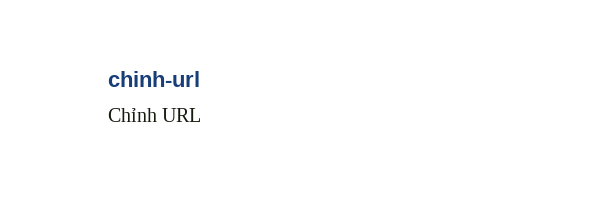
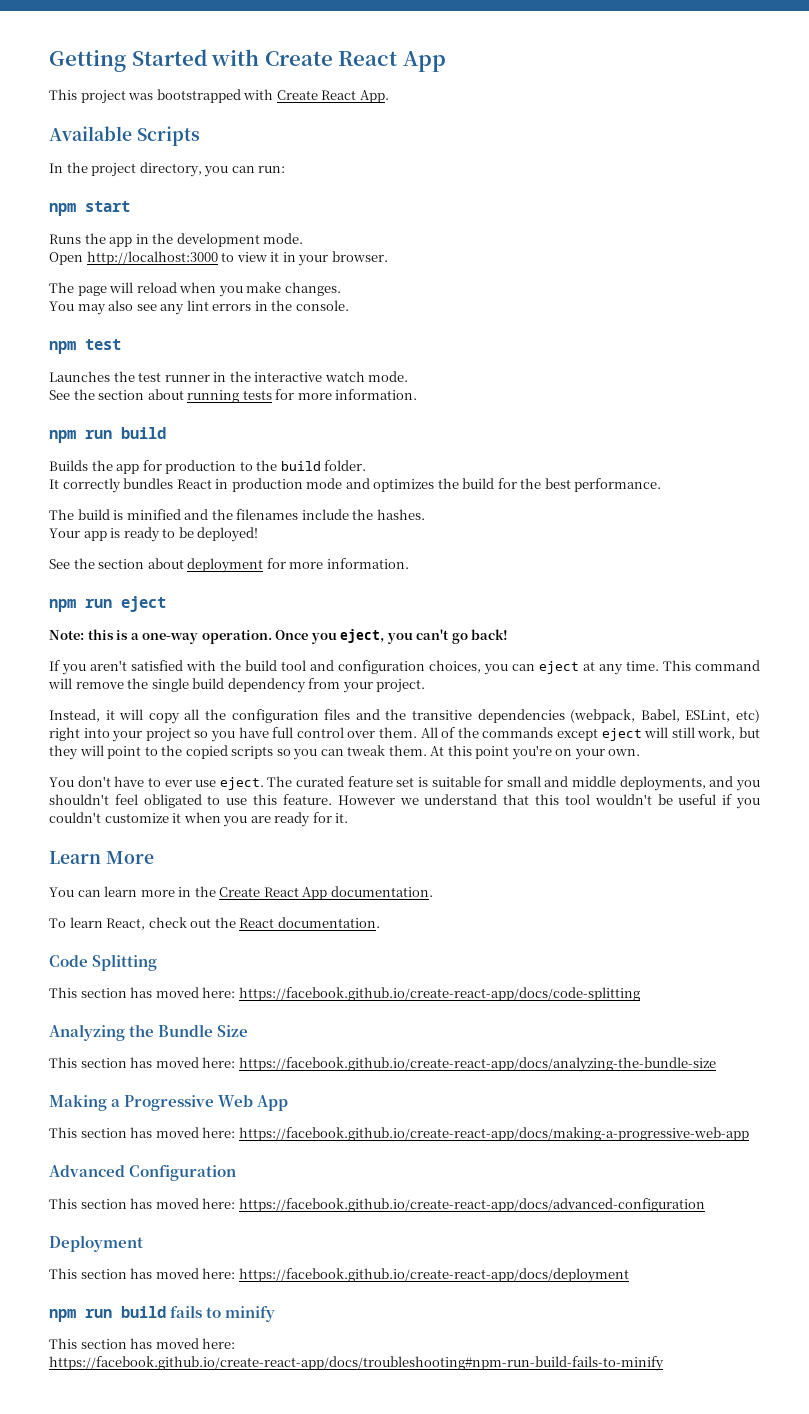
[108,71,200,87] [108,108,202,122] chinh-url // Chỉnh URL -> [49,49,446,72] [49,89,389,104] [49,126,200,146] [49,162,286,177] [49,201,130,216] [49,233,304,247] [49,251,388,266] [49,282,341,297] [49,300,349,315] [49,339,121,354] [49,371,409,382] [49,389,418,403] [49,427,166,443] [49,460,367,474] [49,478,662,493] [49,509,425,520] [49,527,259,542] [49,558,409,573] [49,596,166,612] [49,629,509,644] [49,660,760,675] [48,678,426,693] [49,709,761,724] [49,727,761,742] [49,745,641,760] [49,776,761,791] [49,794,761,809] [49,812,349,827] [49,851,154,864] [49,886,433,900] [49,917,380,930] [49,954,158,971] [49,987,640,1001] [49,1024,249,1041] [49,1057,716,1072] [49,1094,289,1111] [49,1127,749,1141] [49,1165,237,1181] [49,1198,705,1212] [49,1235,143,1252] [49,1268,629,1283] [49,1305,276,1322] [49,1338,236,1349] [49,1356,664,1371] Getting Started with Create React App // This project was bootstrapped with Create React App. // Available Scripts // In the project directory, you can run: // npm start // Runs the app in the development mode. // Open http://localhost:3000 to view it in your browser. // The page will reload when you make changes. // You may also see any lint errors in the console. // npm test // Launches the test runner in the interactive watch mode. // See the section about running tests for more information. // npm run build // Builds the app for production to the build folder. // It correctly bundles React in production mode and optimizes the build for the best performance. // The build is minified and the filenames include the hashes. // Your app is ready to be deployed! // See the section about deployment for more information. // npm run eject // Note: this is a one-way operation. Once you eject, you can't go back! // If you aren't satisfied with the build tool and configuration choices, you can eject at any time. This command will remove the single build dependency from your project. // Instead, it will copy all the configuration files and the transitive dependencies (webpack, Babel, ESLint, etc) right into your project so you have full control over them. All of the commands except eject will still work, but they will point to the copied scripts so you can tweak them. At this point you're on your own. // You don't have to ever use eject. The curated feature set is suitable for small and middle deployments, and you shouldn't feel obligated to use this feature. However we understand that this tool wouldn't be useful if you couldn't customize it when you are ready for it. // Learn More // You can learn more in the Create React App documentation. // To learn React, check out the React documentation. // Code Splitting // This section has moved here: https://facebook.github.io/create-react-app/docs/code-splitting // Analyzing the Bundle Size // This section has moved here: https://facebook.github.io/create-react-app/docs/analyzing-the-bundle-size // Making a Progressive Web App // This section has moved here: https://facebook.github.io/create-react-app/docs/making-a-progressive-web-app // Advanced Configuration // This section has moved here: https://facebook.github.io/create-react-app/docs/advanced-configuration // Deployment // This section has moved here: https://facebook.github.io/create-react-app/docs/deployment // npm run build fails to minify // This section has moved here: https://facebook.github.io/create-react-app/docs/troubleshooting#npm-run-build-fails-to-minify

